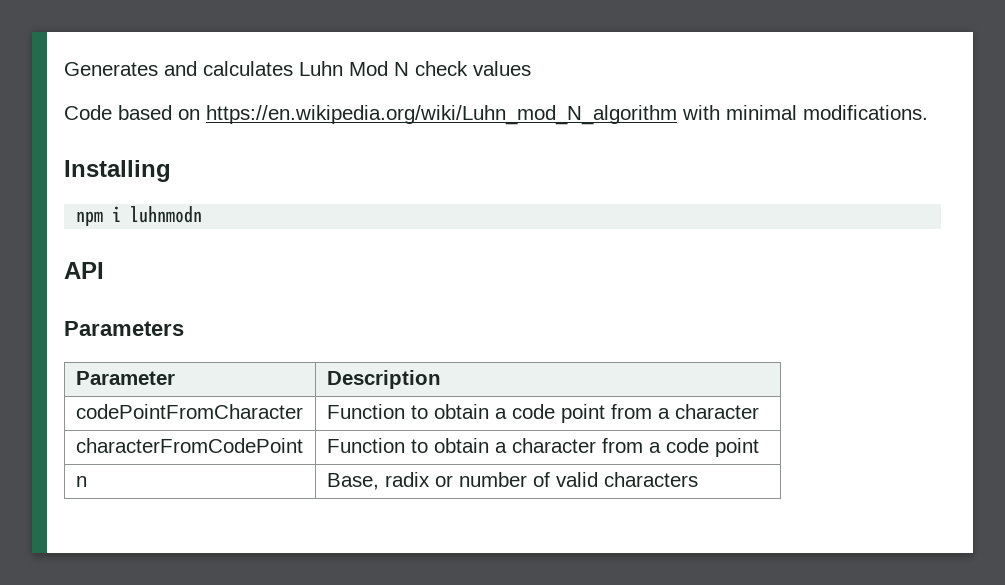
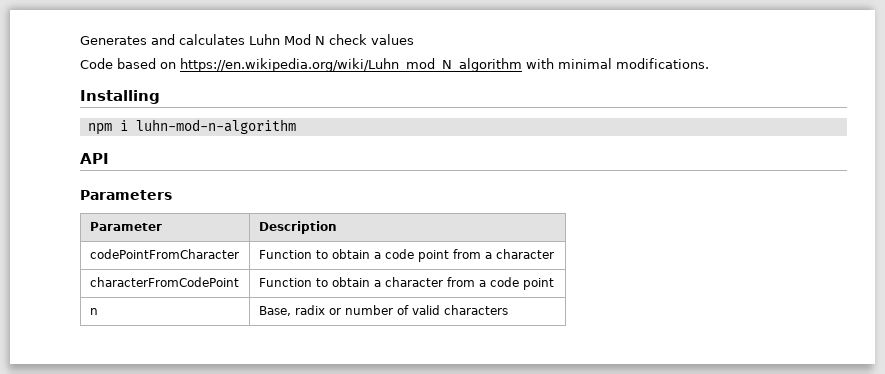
[130,206,203,223] luhnmodn -> [135,119,296,134] luhn-mod-n-algorithm

